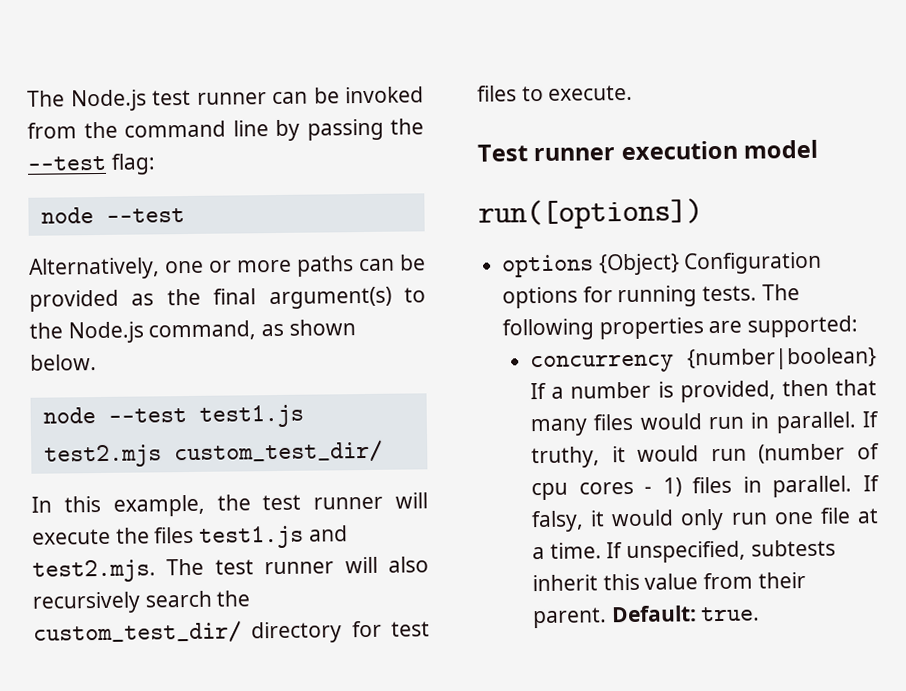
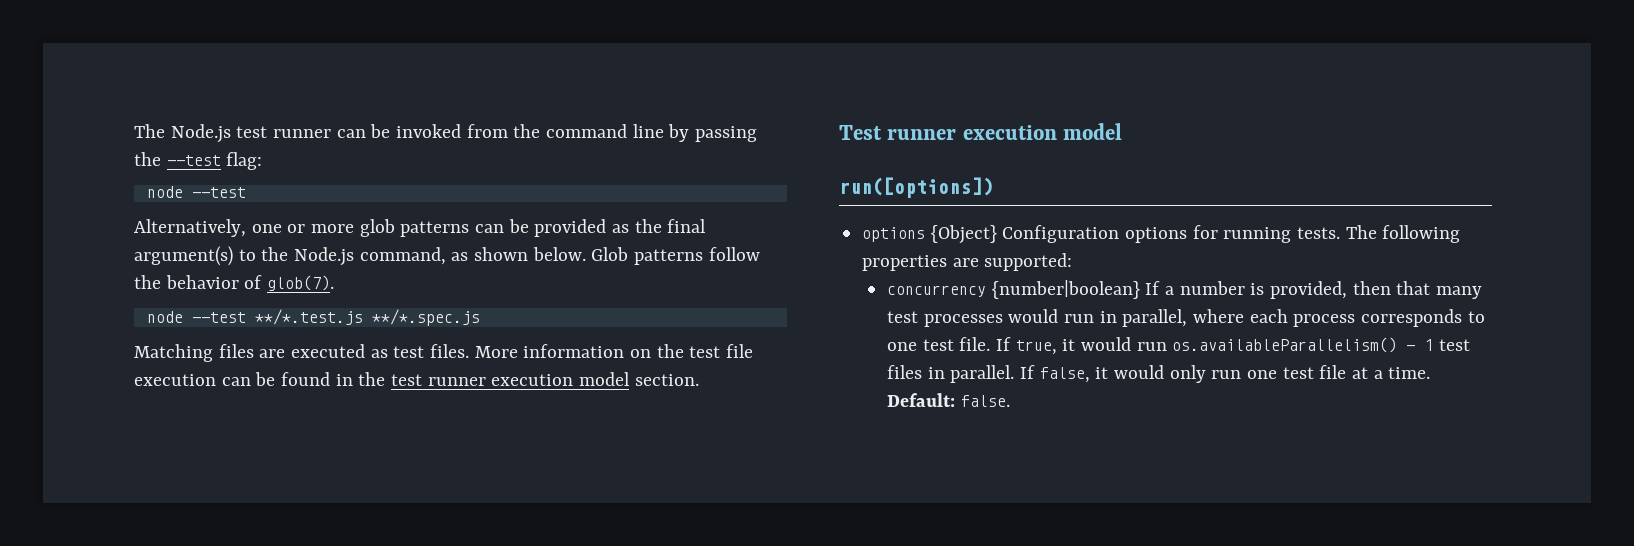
[296,255,354,277] paths -> [359,219,470,237] glob patterns
[42,404,304,428] [43,439,383,468] [31,492,428,517] [32,525,348,549] [32,556,429,583] [32,590,251,614] [33,620,430,645] [477,84,634,102] // node --test test1.js test2.mjs custom_test_dir/ // In this example, the test runner will execute the files test1.js and test2.mjs. The test runner will also recursively search the custom_test_dir/ directory for test files to execute. -> [591,247,760,265] [134,275,335,291] [146,309,480,326] [134,344,754,362] [134,372,699,386] Glob patterns follow the behavior of glob(7). // node --test **/*.test.js **/*.spec.js // Matching files are executed as test files. More information on the test file execution can be found in the test runner execution model section.
[593,413,634,431] files -> [886,311,1003,327] test processes
[775,411,879,434] [531,443,880,469] [531,477,682,501] parallel. If truthy, it would run (number of cpu cores - 1) -> [1122,309,1485,327] [886,337,1471,355] parallel, where each process corresponds to one test file. If true, it would run os.availableParallelism() - 1 test
[531,510,585,533] falsy, -> [1039,367,1090,383] false,
(814, 518) none -> [1282,367,1314,379] test
[606,539,836,564] [532,572,806,592] [532,605,761,629] If unspecified, subtests inherit this value from their parent. Default: true. -> [886,393,1010,407] Default: false.

